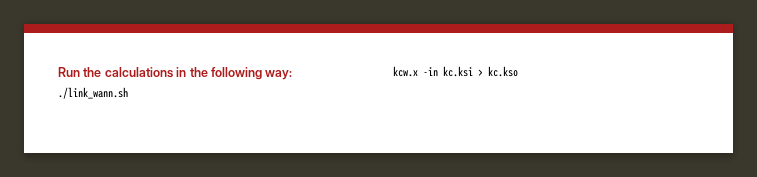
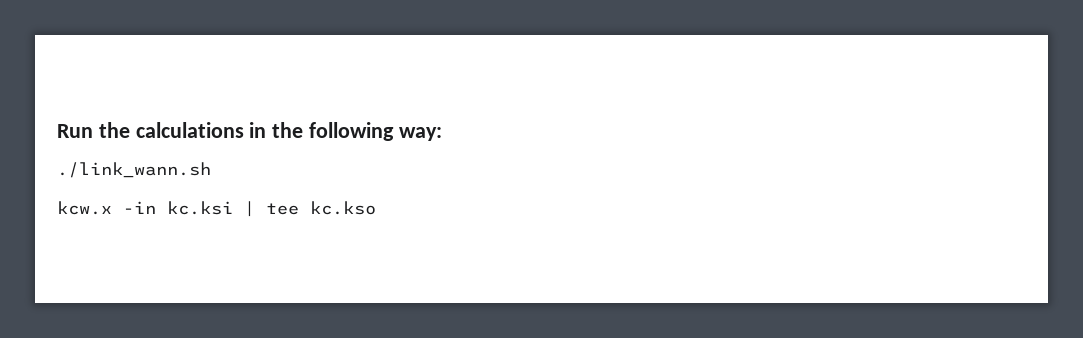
[478,69,483,76] > -> [244,201,299,217] | tee

